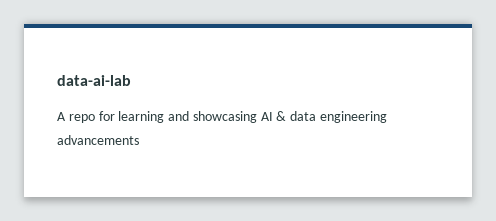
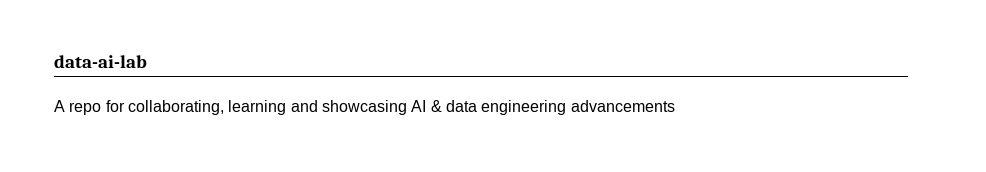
(115, 116) none -> [127,100,224,115] collaborating,

